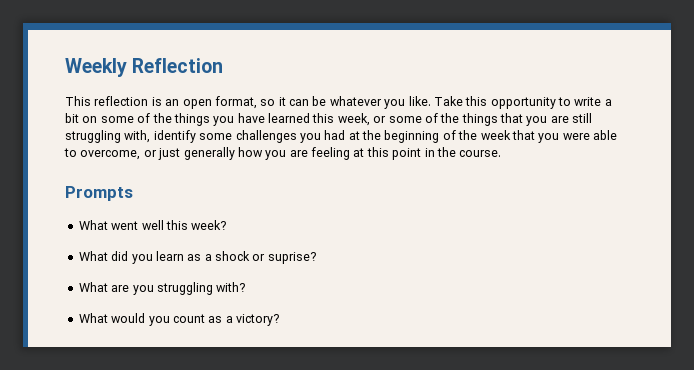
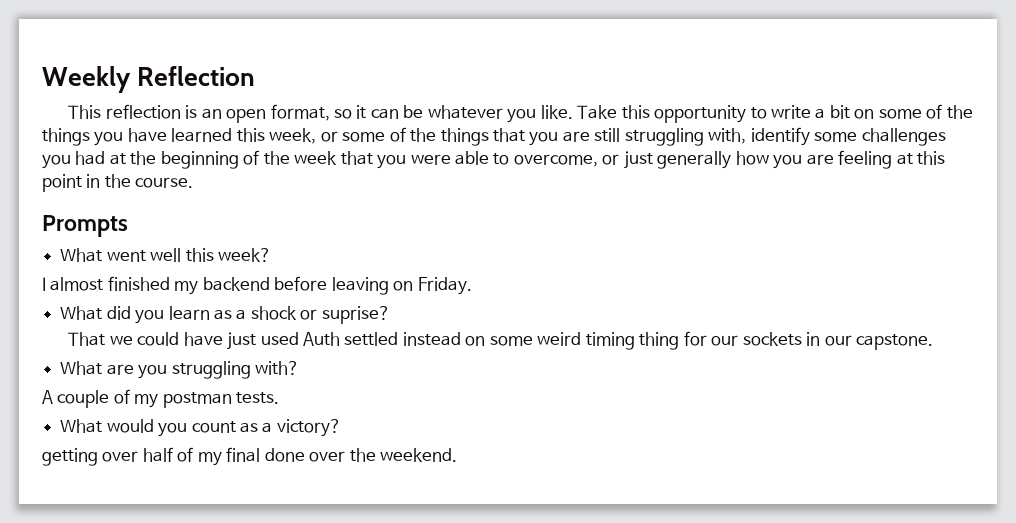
(227, 225) none -> [42,276,472,295] // I almost finished my backend before leaving on Friday.
(316, 258) none -> [68,331,933,350] // That we could have just used Auth settled instead on some weird timing thing for our sockets in our capstone.
(246, 287) none -> [42,389,280,408] // A couple of my postman tests.
(279, 320) none -> [42,447,458,466] // getting over half of my final done over the weekend.

